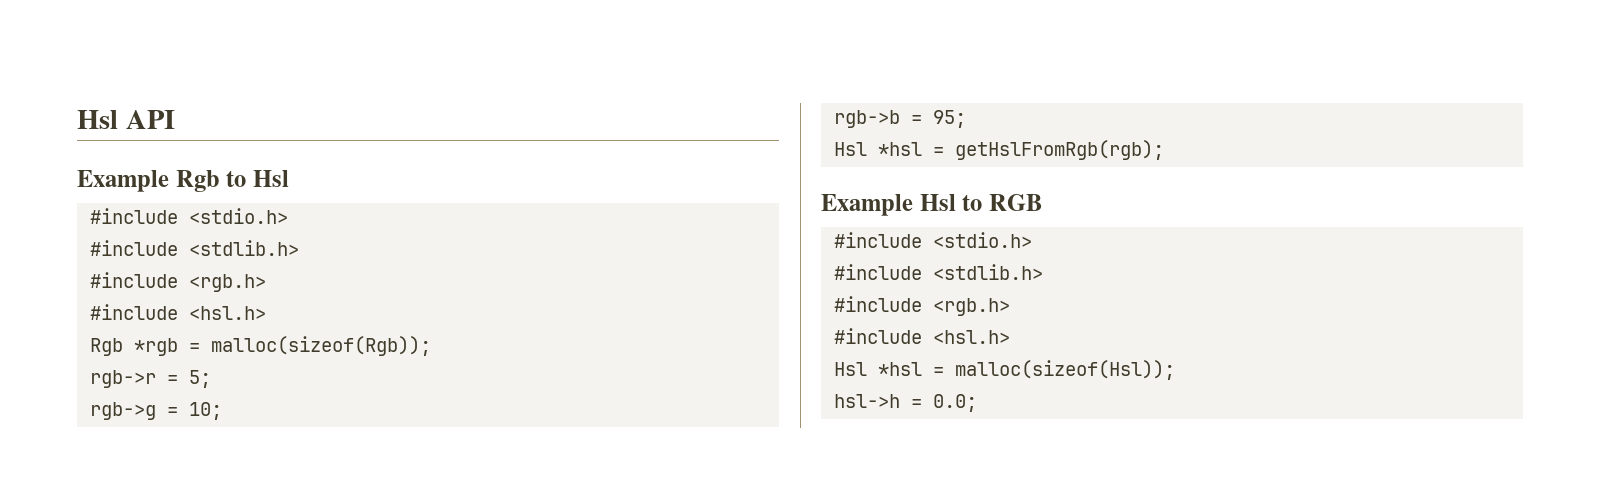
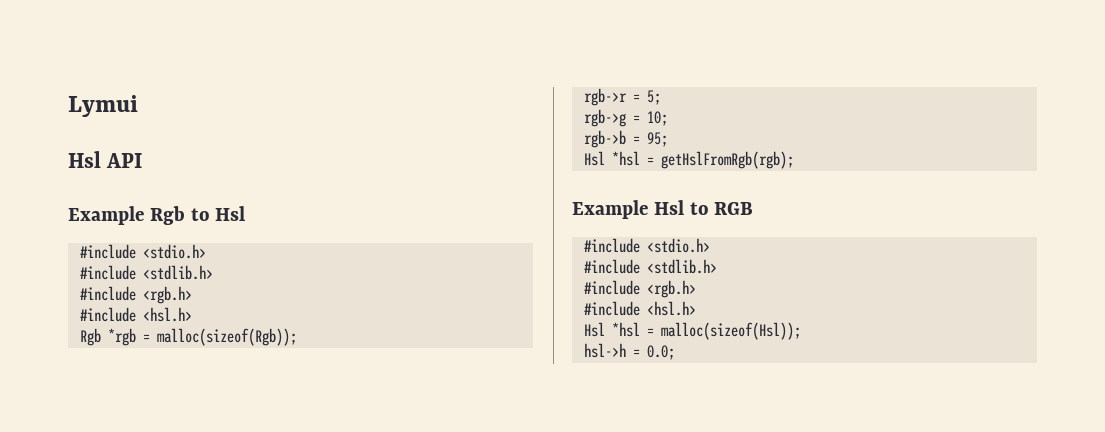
(77, 119) none -> [68,95,138,117] Lymui //

